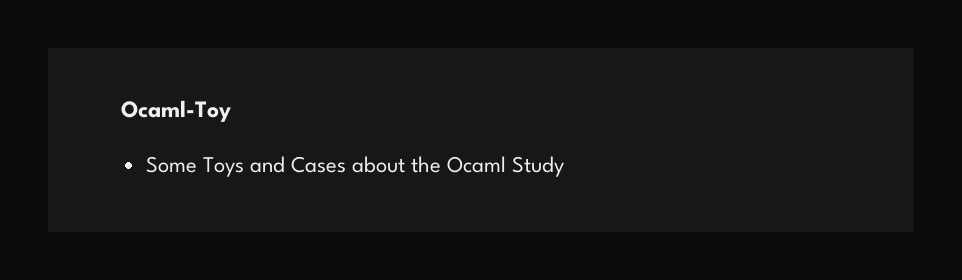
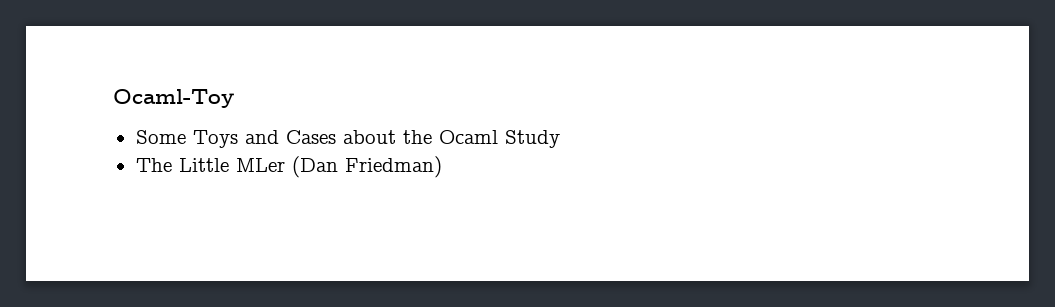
(565, 166) none -> [135,156,442,178] // The Little MLer (Dan Friedman)

